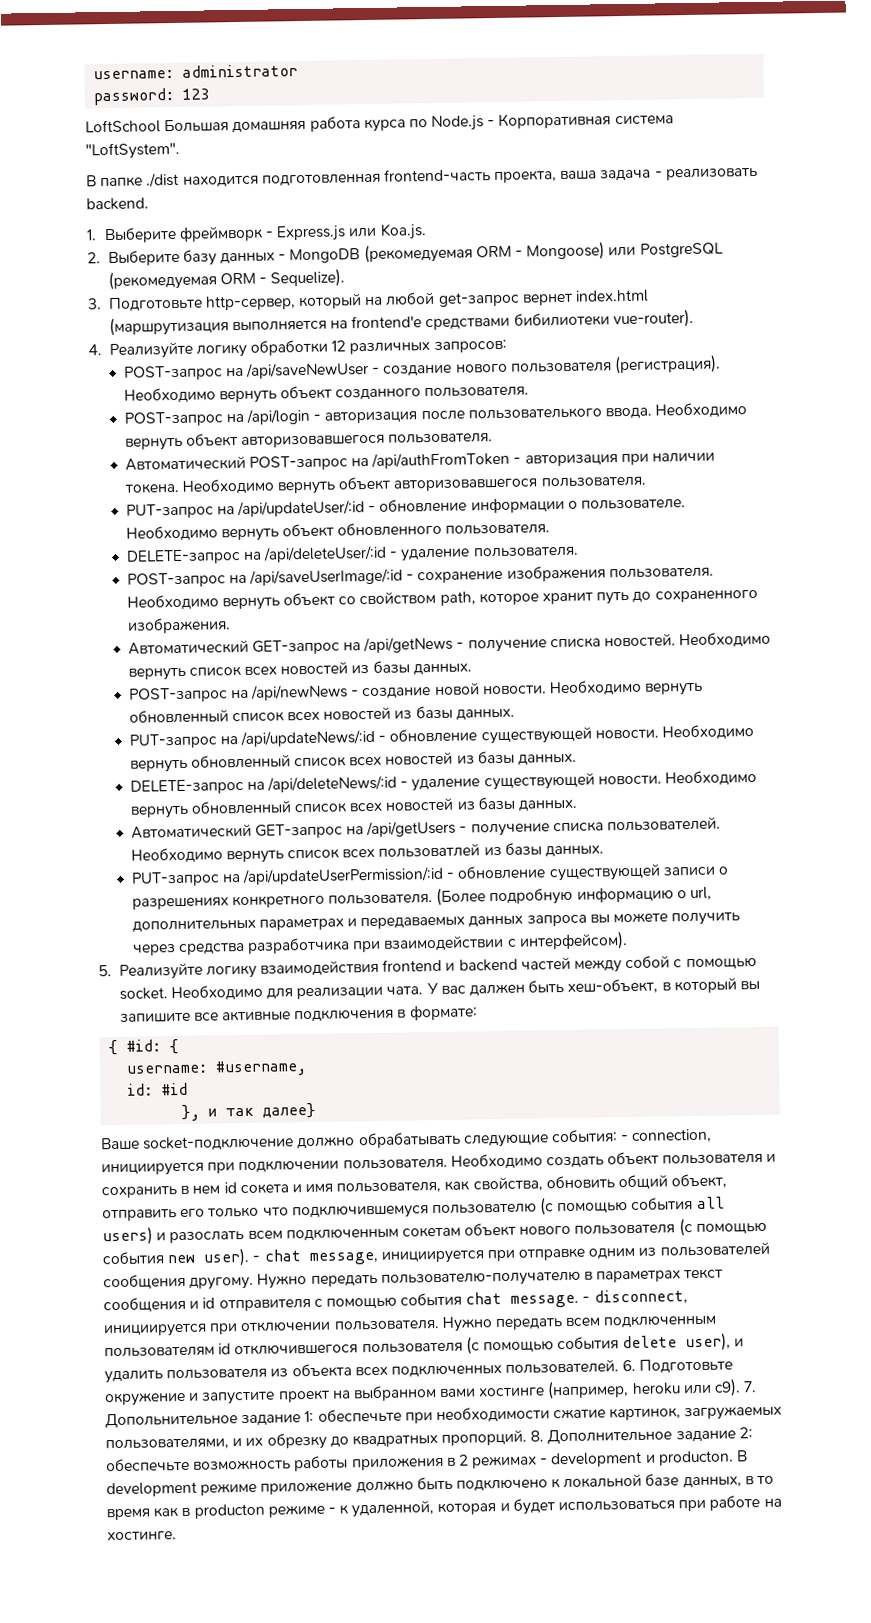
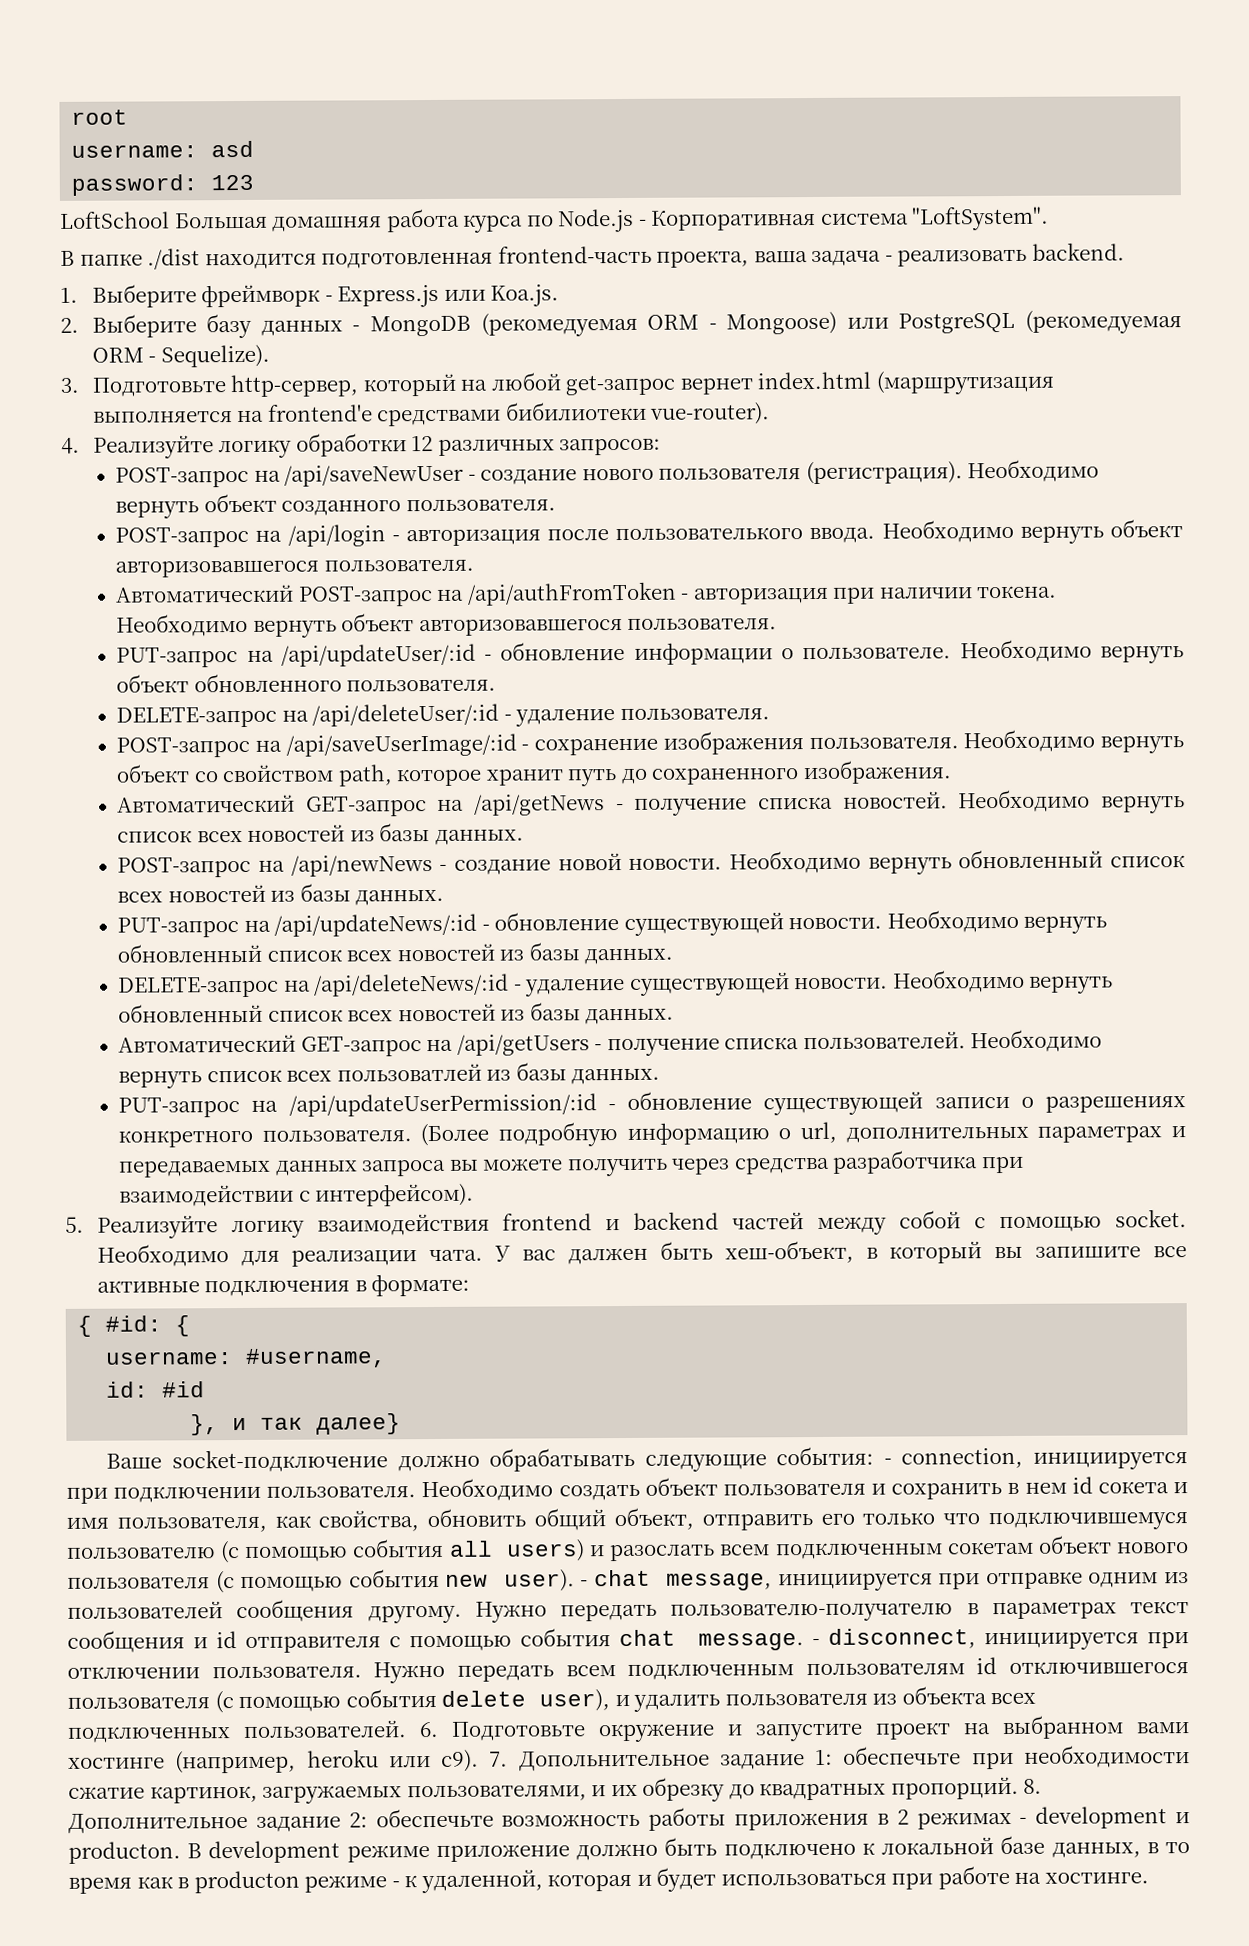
[93,64,299,80] username: administrator -> [71,109,129,125] [71,140,255,158] root // username: asd

